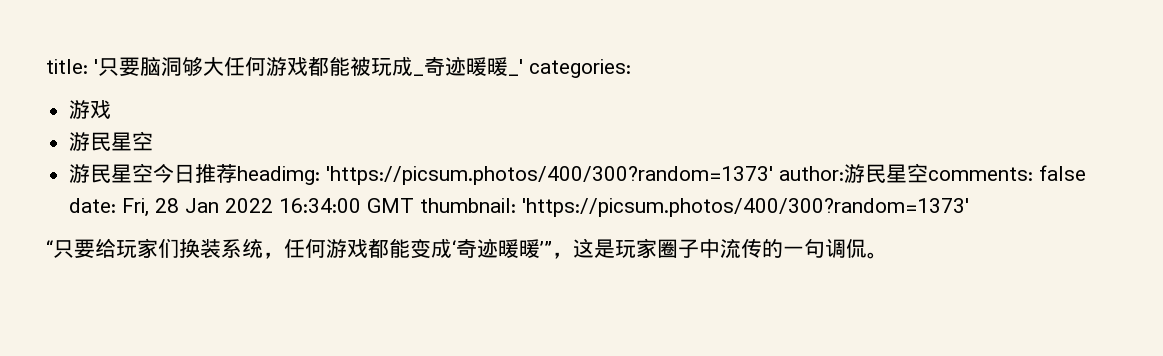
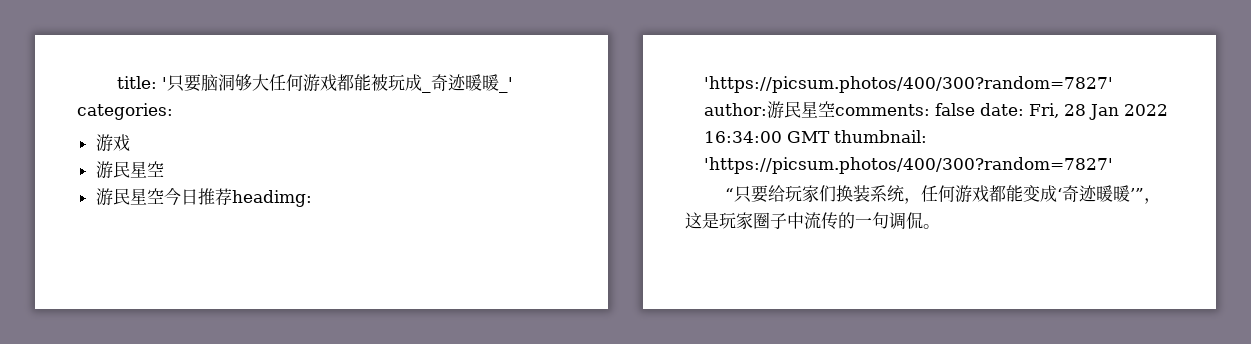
[326,166,774,185] 'https://picsum.photos/400/300?random=1373' -> [703,76,1113,93] 'https://picsum.photos/400/300?random=7827'
[522,198,970,217] 'https://picsum.photos/400/300?random=1373' -> [703,157,1113,174] 'https://picsum.photos/400/300?random=7827'

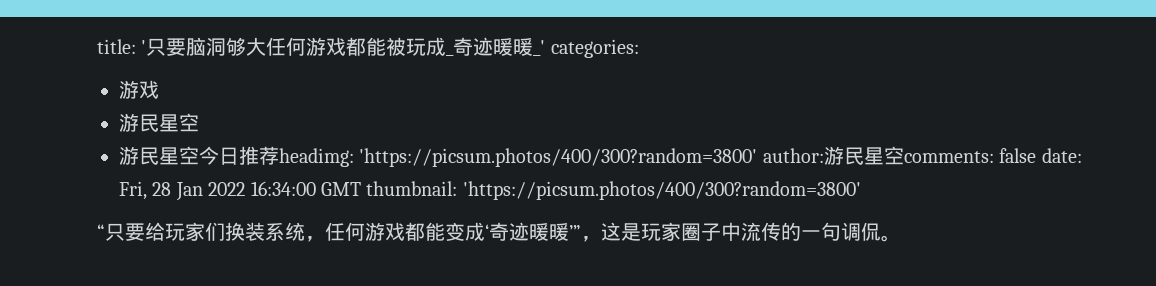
[703,76,1113,93] 'https://picsum.photos/400/300?random=7827' -> [359,148,758,167] 'https://picsum.photos/400/300?random=3800'
[703,157,1113,174] 'https://picsum.photos/400/300?random=7827' -> [462,181,861,200] 'https://picsum.photos/400/300?random=3800'

